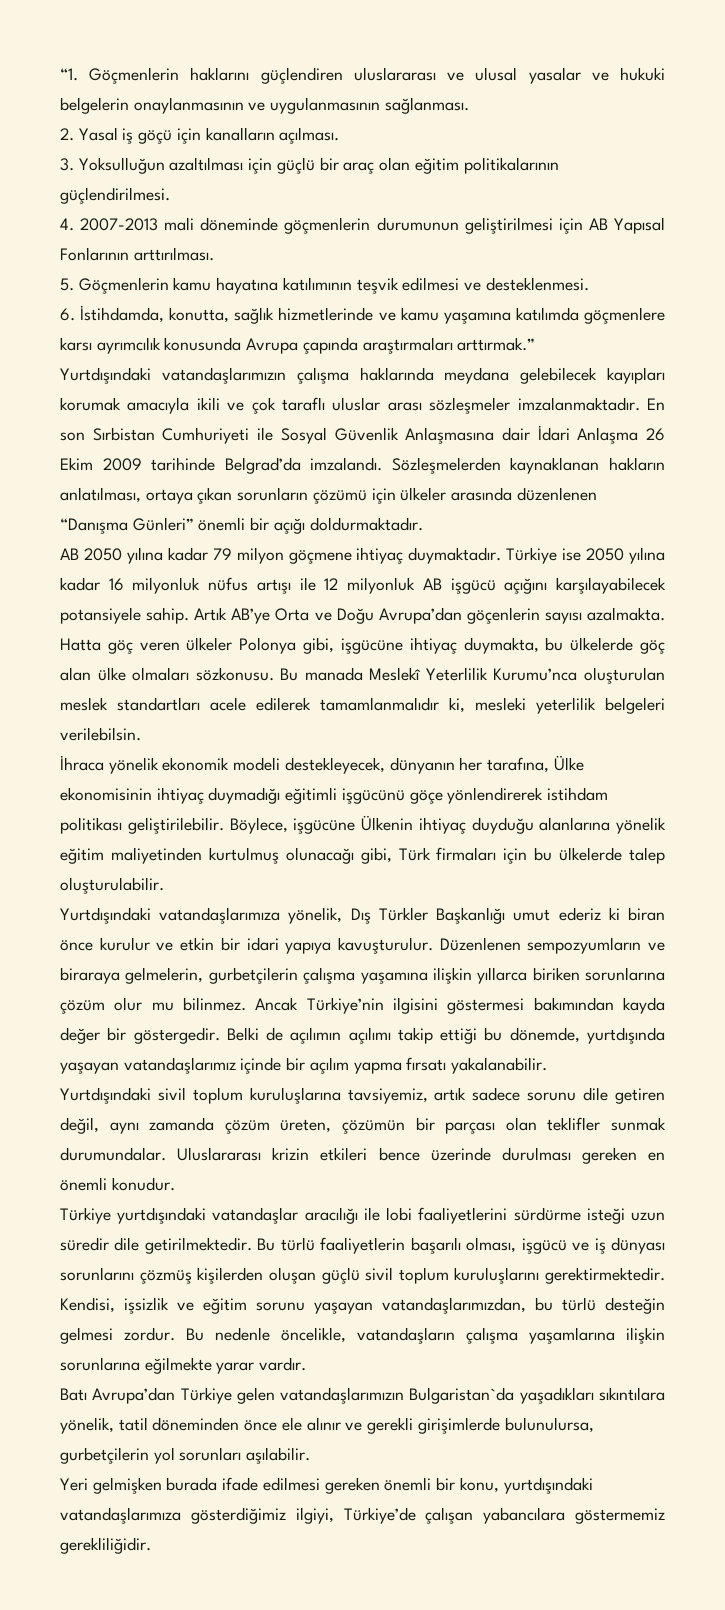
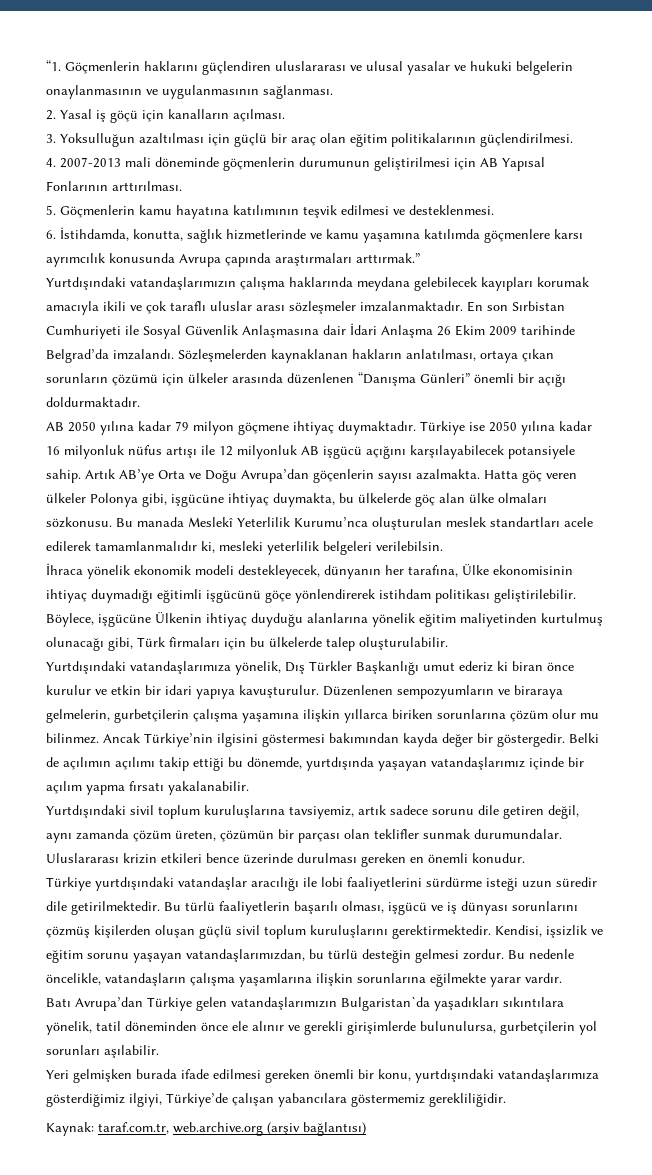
(151, 1545) none -> [46,1122,366,1136] // Kaynak: taraf.com.tr, web.archive.org (arşiv bağlantısı)

